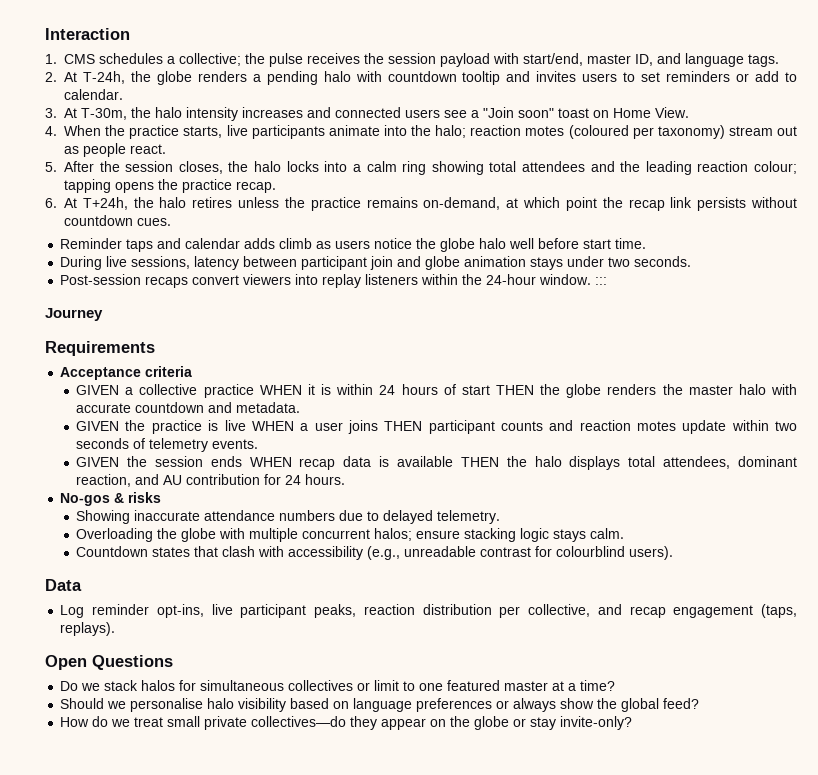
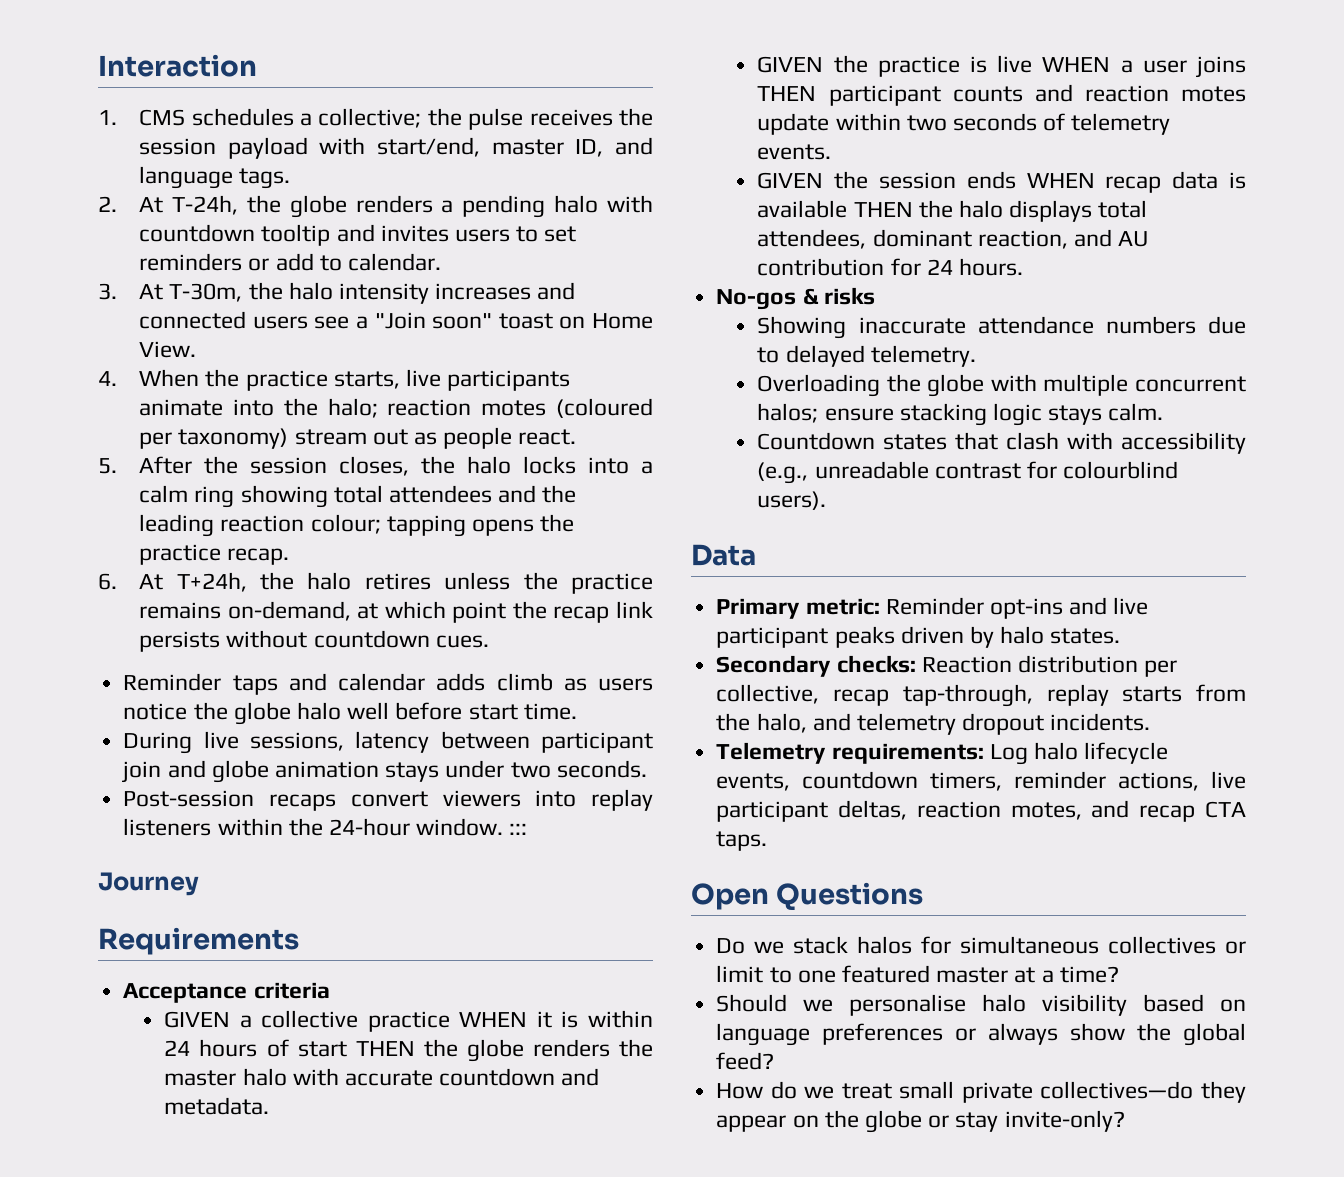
[60,604,798,618] [60,622,116,636] Log reminder opt-ins, live participant peaks, reaction distribution per collective, and recap engagement (taps, replays). -> [716,597,1149,619] [716,626,1121,648] [716,655,1178,677] [716,684,1246,707] [716,713,1151,735] [716,742,1169,765] [716,771,1246,791] [716,800,1246,822] [716,831,768,851] Primary metric: Reminder opt-ins and live participant peaks driven by halo states. // Secondary checks: Reaction distribution per collective, recap tap-through, replay starts from the halo, and telemetry dropout incidents. // Telemetry requirements: Log halo lifecycle events, countdown timers, reminder actions, live participant deltas, reaction motes, and recap CTA taps.

